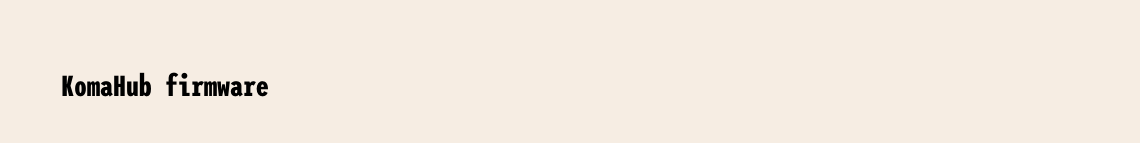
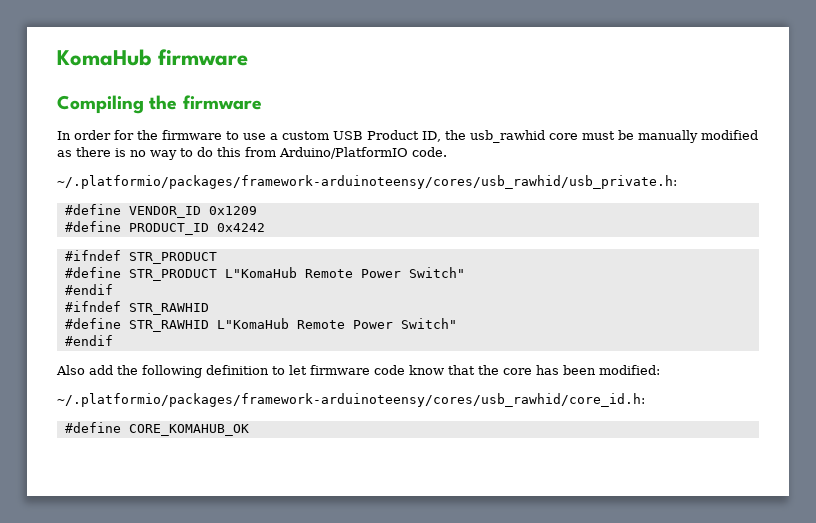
(269, 84) none -> [57,95,262,114] [57,130,758,143] [57,147,447,160] [57,175,677,189] [64,204,257,218] [64,221,265,235] [64,250,217,264] [64,267,465,281] [64,284,113,295] [64,301,209,315] [64,318,457,332] [64,335,113,346] [56,365,660,378] [57,393,645,407] [64,422,249,436] // Compiling the firmware // In order for the firmware to use a custom USB Product ID, the usb_rawhid core must be manually modified as there is no way to do this from Arduino/PlatformIO code. // ~/.platformio/packages/framework-arduinoteensy/cores/usb_rawhid/usb_private.h: // #define VENDOR_ID 0x1209 // #define PRODUCT_ID 0x4242 // #ifndef STR_PRODUCT // #define STR_PRODUCT L"KomaHub Remote Power Switch" // #endif // #ifndef STR_RAWHID // #define STR_RAWHID L"KomaHub Remote Power Switch" // #endif // Also add the following definition to let firmware code know that the core has been modified: // ~/.platformio/packages/framework-arduinoteensy/cores/usb_rawhid/core_id.h: // #define CORE_KOMAHUB_OK

